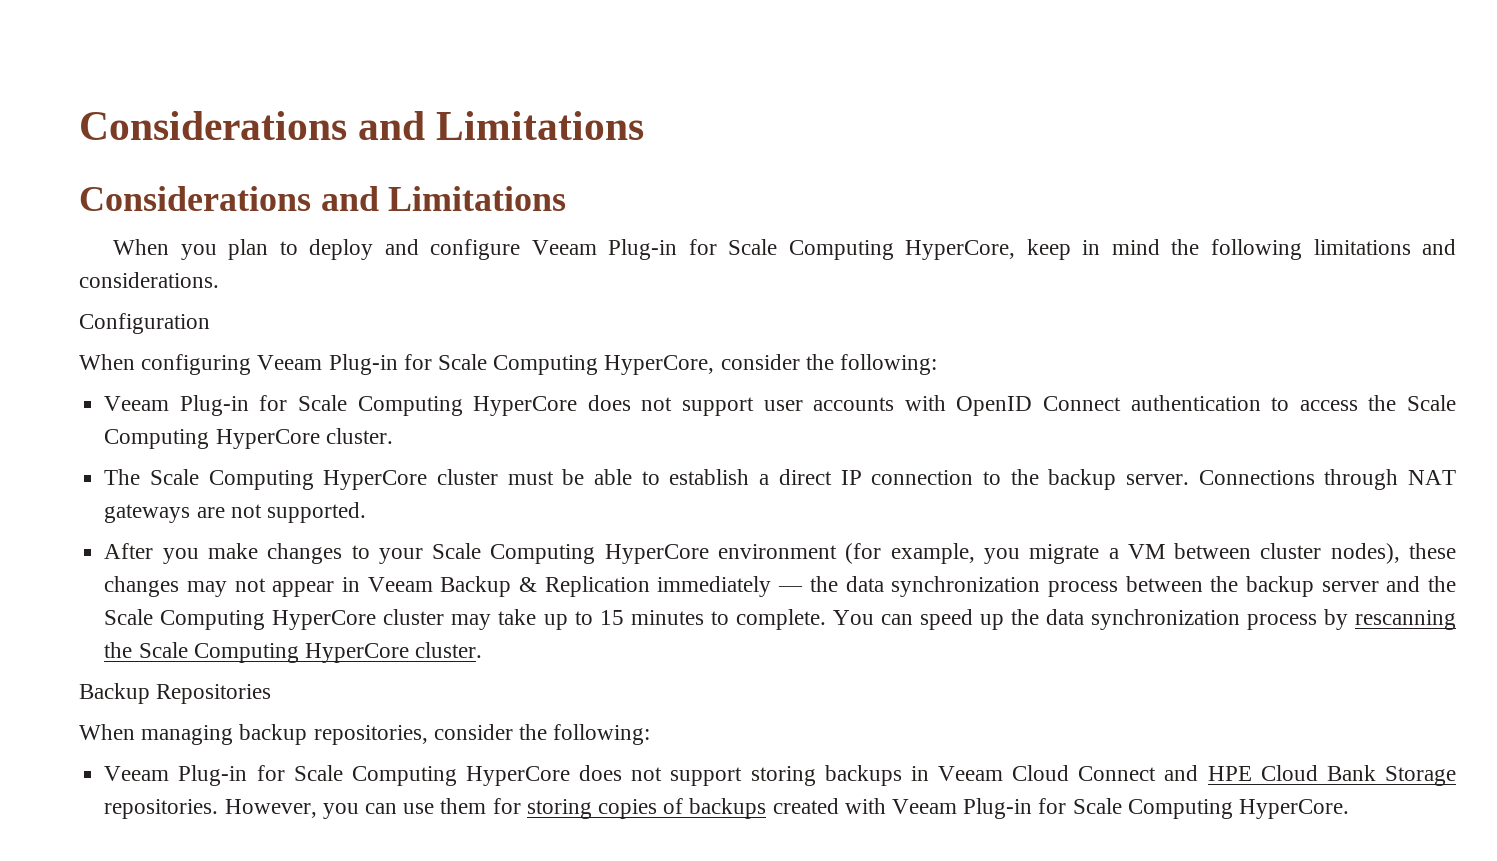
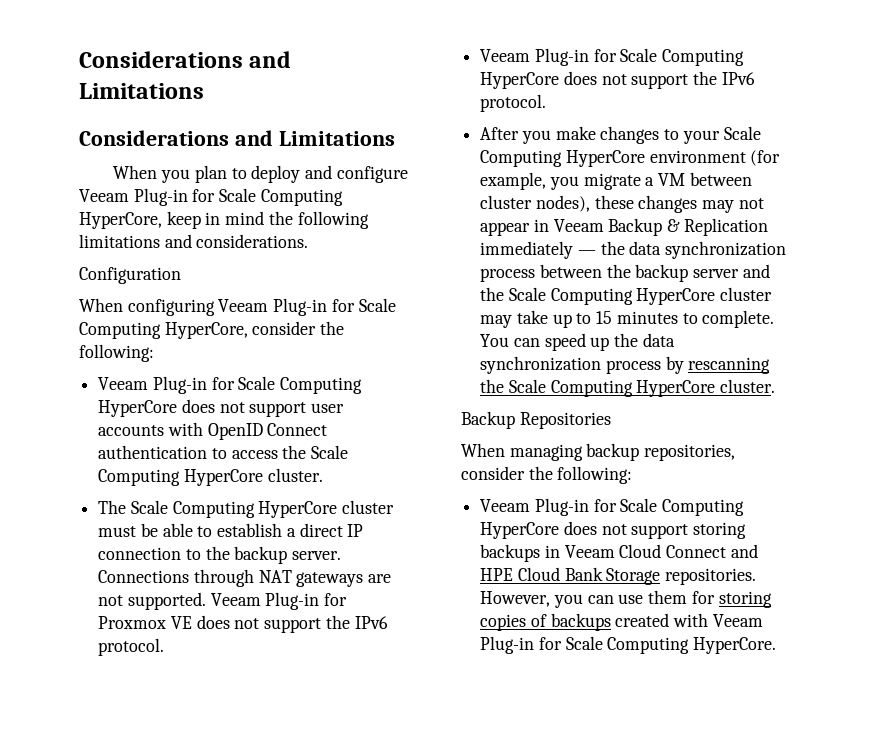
(366, 512) none -> [210,592,348,610] [98,615,388,633] [98,638,165,656] [480,48,745,66] [480,71,755,89] [480,94,547,112] Veeam Plug-in for Proxmox VE does not support the IPv6 protocol. // Veeam Plug-in for Scale Computing HyperCore does not support the IPv6 protocol.

